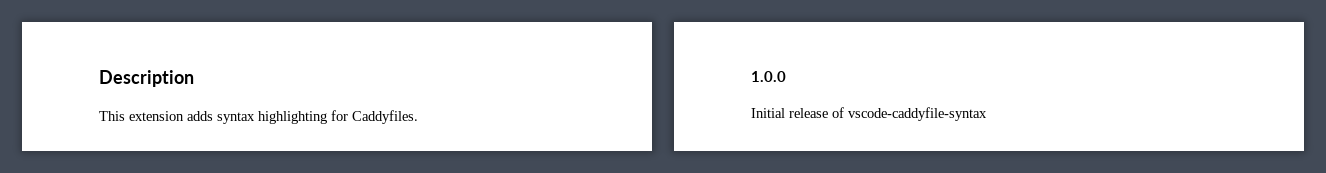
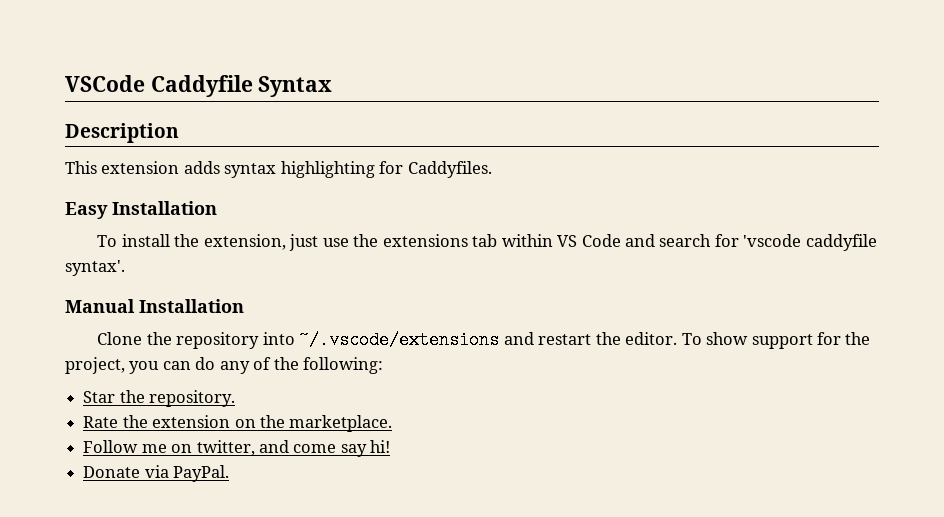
(99, 78) none -> [65,75,333,97] VSCode Caddyfile Syntax //
[751,71,786,82] [751,107,987,121] 1.0.0 // Initial release of vscode-caddyfile-syntax -> [65,201,217,219] [97,234,877,251] [65,260,125,276] [65,299,244,313] [97,331,871,349] [65,357,384,374] [83,390,236,407] [83,415,393,432] [83,440,391,457] [83,465,230,482] Easy Installation // To install the extension, just use the extensions tab within VS Code and search for 'vscode caddyfile syntax'. // Manual Installation // Clone the repository into ~/.vscode/extensions and restart the editor. To show support for the project, you can do any of the following: // Star the repository. // Rate the extension on the marketplace. // Follow me on twitter, and come say hi! // Donate via PayPal.

